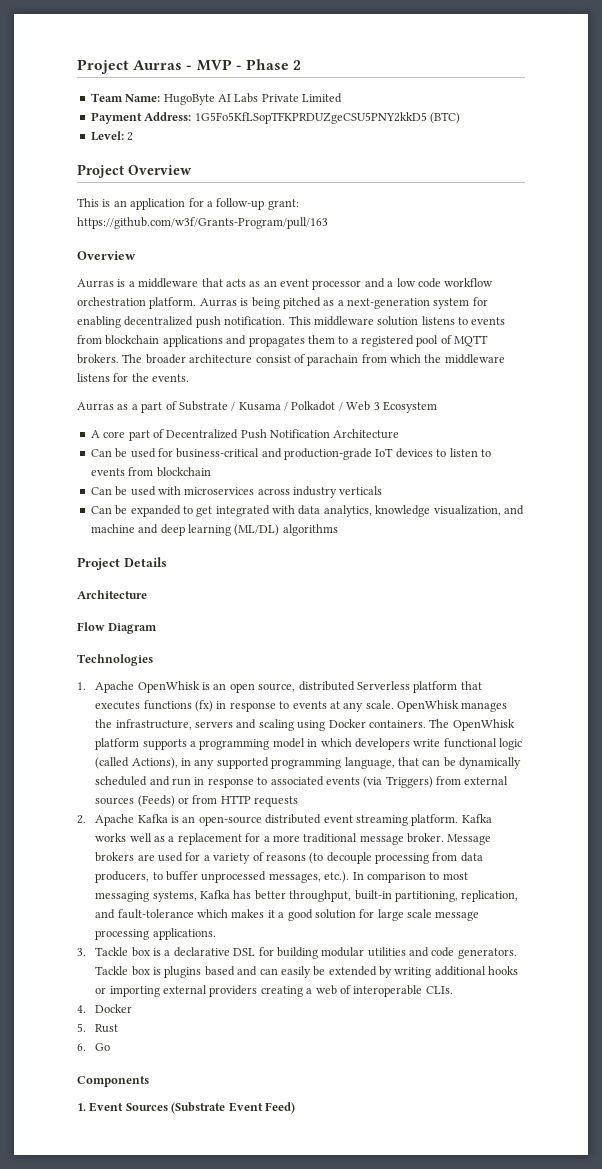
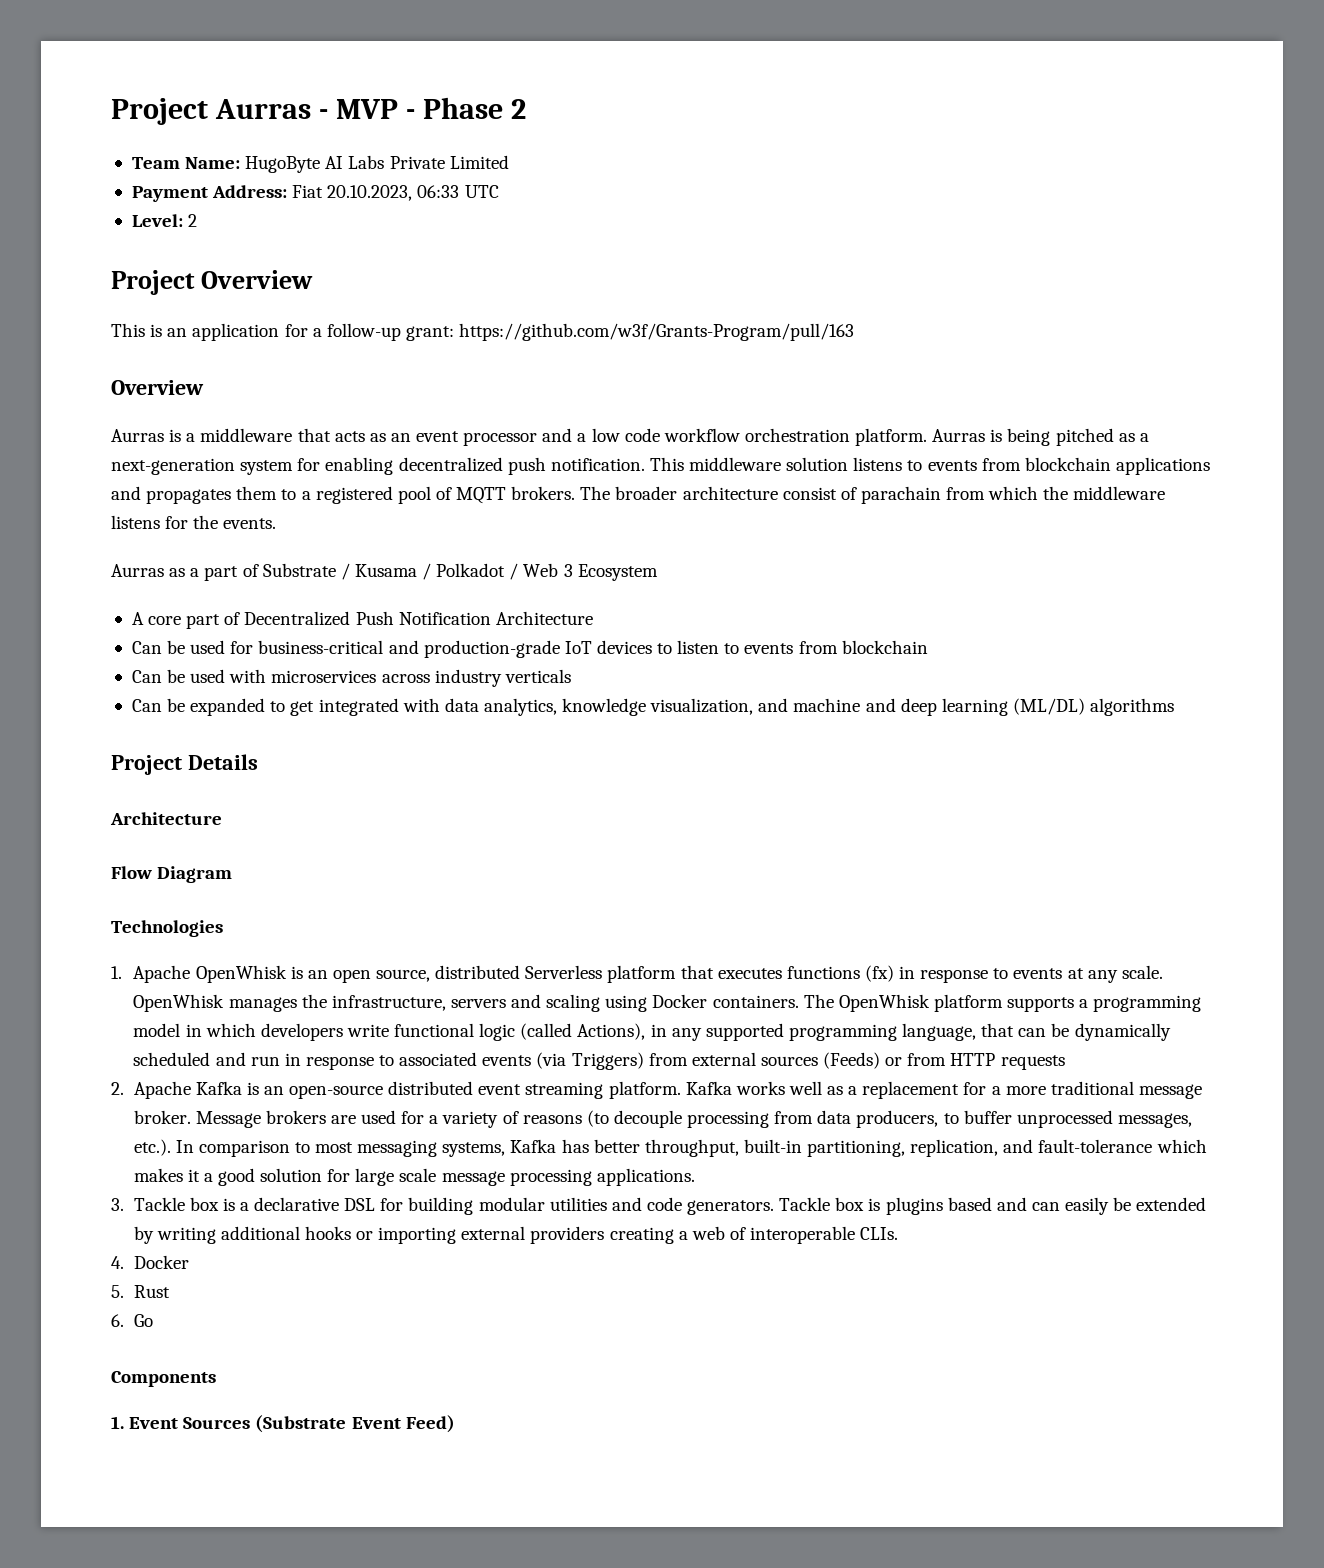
[194,112,460,124] 1G5Fo5KfLSopTFKPRDUZgeCSU5PNY2kkD5 (BTC) -> [292,185,499,201] Fiat 20.10.2023, 06:33 UTC

